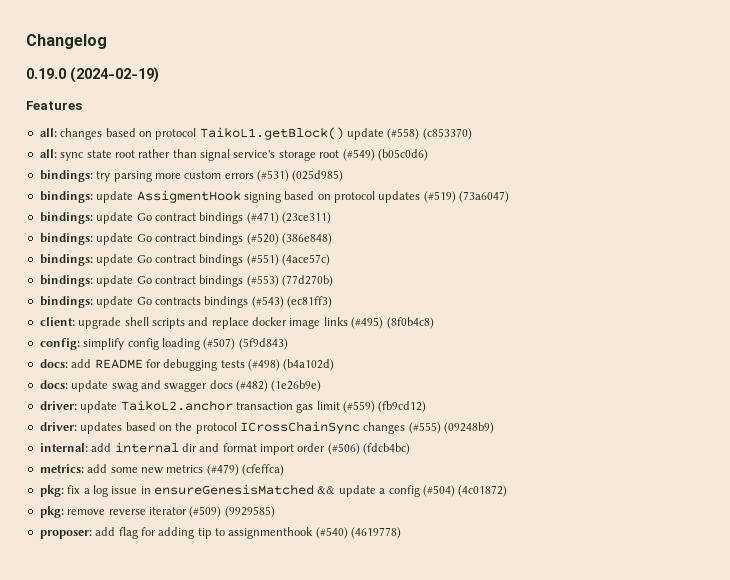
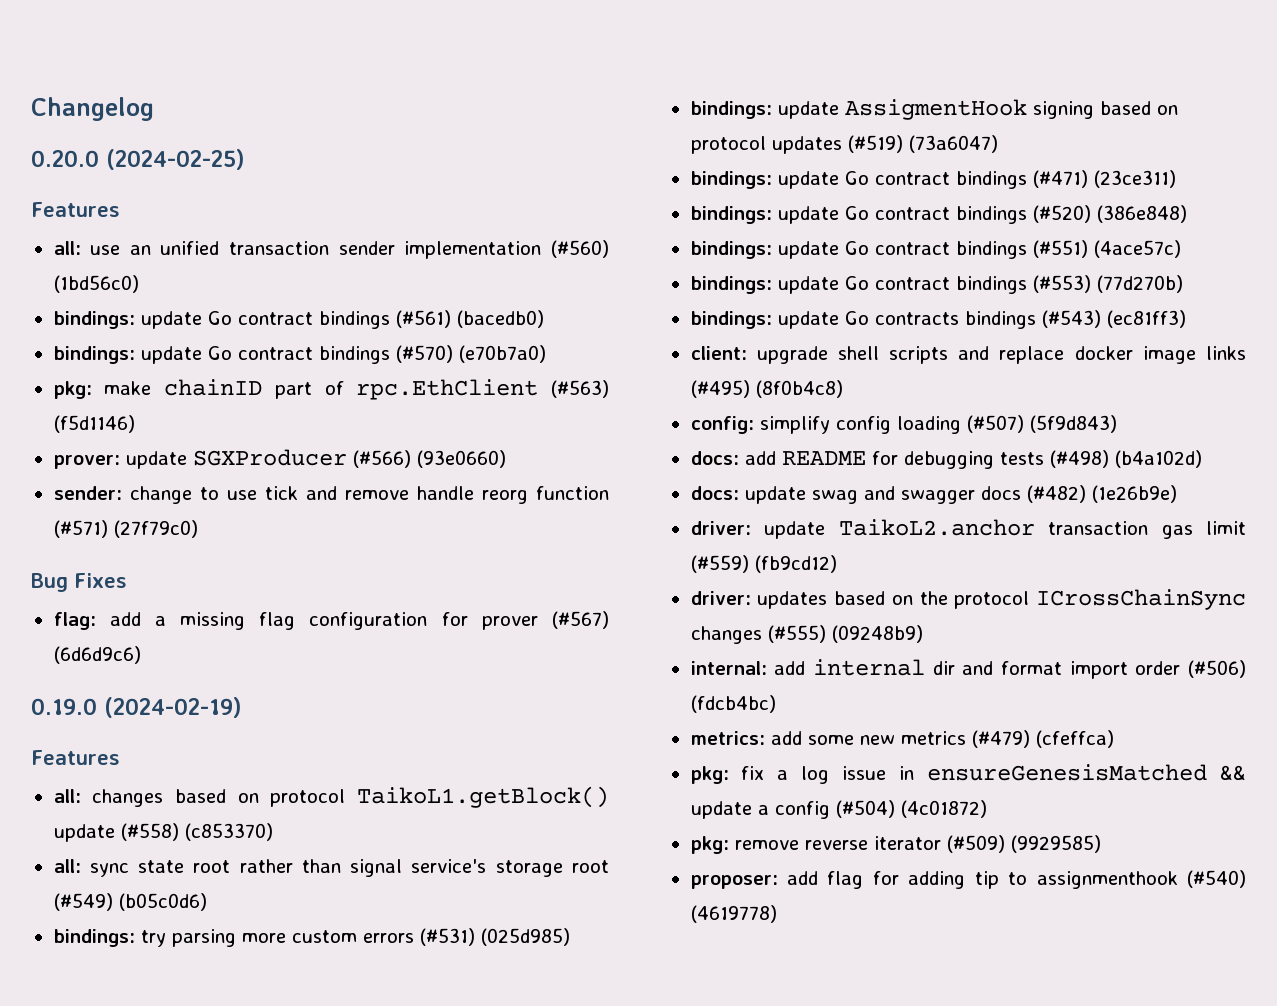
(107, 41) none -> [31,149,245,170] [31,202,120,217] [53,240,609,259] [53,275,139,293] [53,310,544,329] [53,345,546,364] [53,379,609,400] [53,415,135,433] [53,449,506,469] [53,486,609,504] [53,520,198,538] [31,573,127,592] [53,611,609,630] [53,646,141,664] // 0.20.0 (2024-02-25) // Features // all: use an unified transaction sender implementation (#560) (1bd56c0) // bindings: update Go contract bindings (#561) (bacedb0) // bindings: update Go contract bindings (#570) (e70b7a0) // pkg: make chainID part of rpc.EthClient (#563) (f5d1146) // prover: update SGXProducer (#566) (93e0660) // sender: change to use tick and remove handle reorg function (#571) (27f79c0) // Bug Fixes // flag: add a missing flag configuration for prover (#567) (6d6d9c6)

